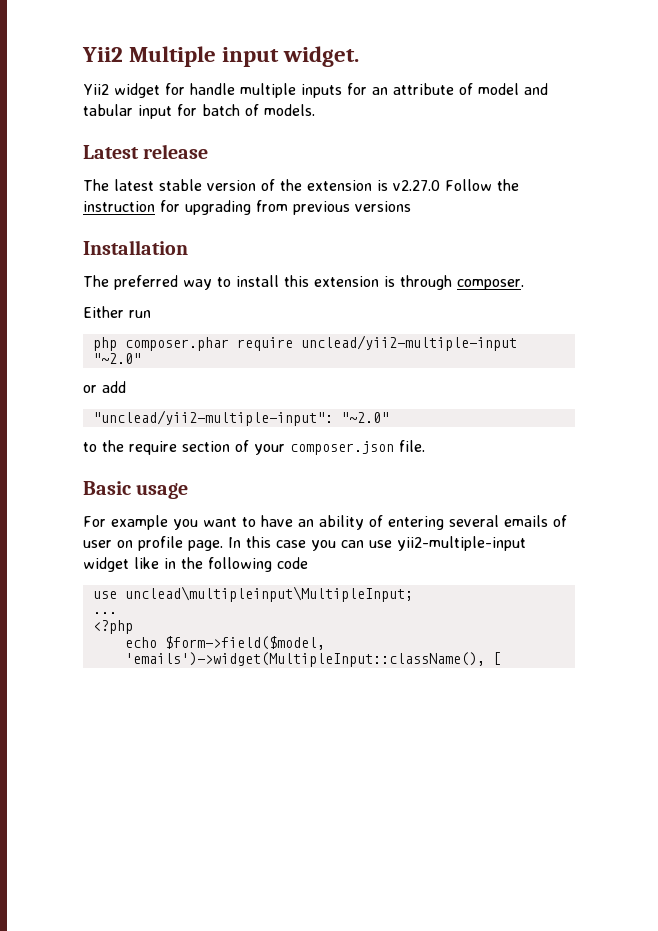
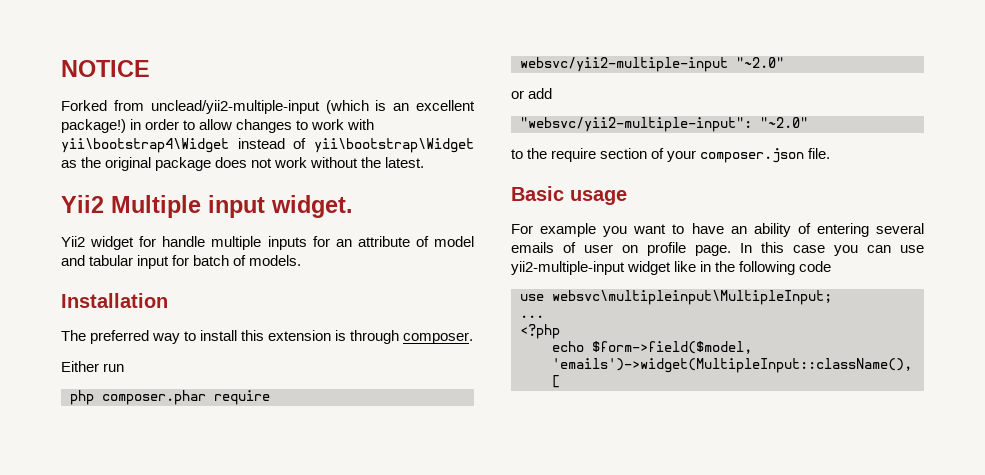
(82, 54) none -> [61,60,150,77] [61,100,475,114] [61,119,375,133] [61,138,474,153] [61,157,425,171] NOTICE // Forked from unclead/yii2-multiple-input (which is an excellent package!) in order to allow changes to work with yii\bootstrap4\Widget instead of yii\bootstrap\Widget as the original package does not work without the latest. //
[83,144,209,159] [83,179,519,191] [83,200,411,215] // Latest release // The latest stable version of the extension is v2.27.0 Follow the instruction for upgrading from previous versions -> (302, 260) none
[300,335,517,351] unclead/yii2-multiple-input -> [520,57,728,72] websvc/yii2-multiple-input
[92,410,333,426] "unclead/yii2-multiple-input": -> [520,117,752,132] "websvc/yii2-multiple-input":
[124,586,413,602] unclead\multipleinput\MultipleInput; -> [552,290,832,305] websvc\multipleinput\MultipleInput;

